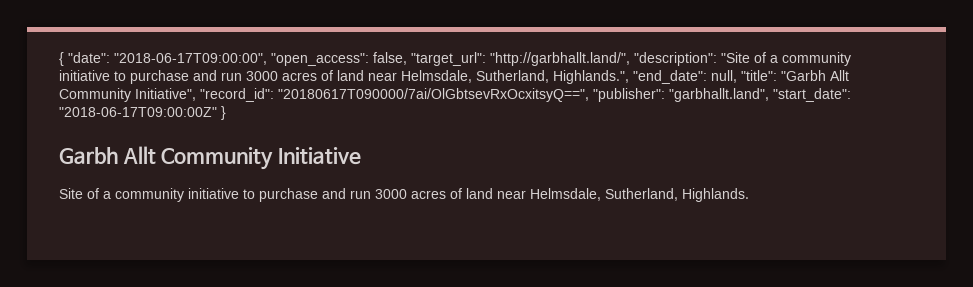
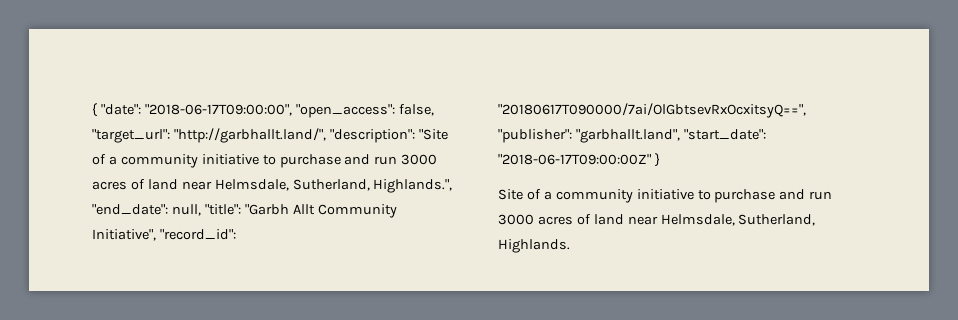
[59,146,362,170] // Garbh Allt Community Initiative -> (660, 160) none

